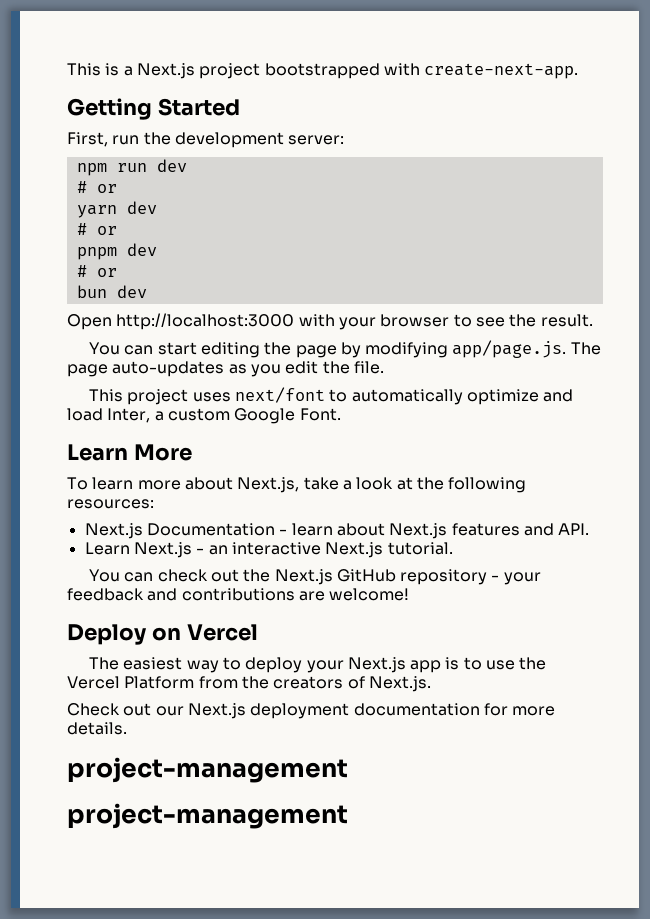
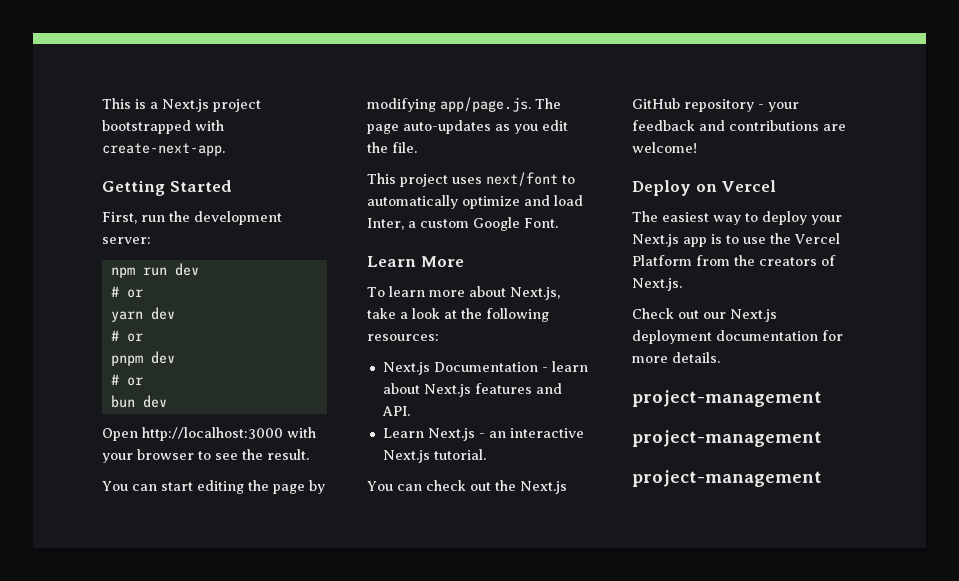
(348, 816) none -> [632,470,822,487] // project-management

